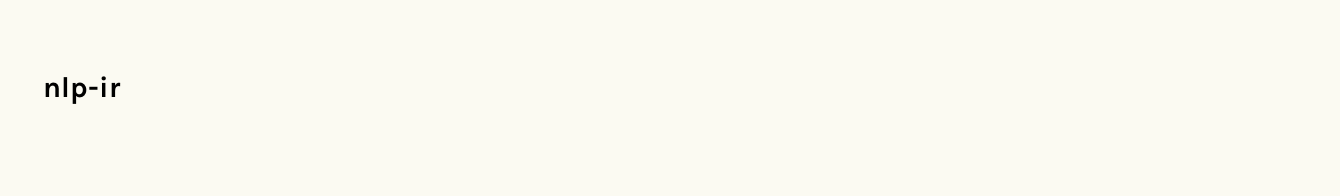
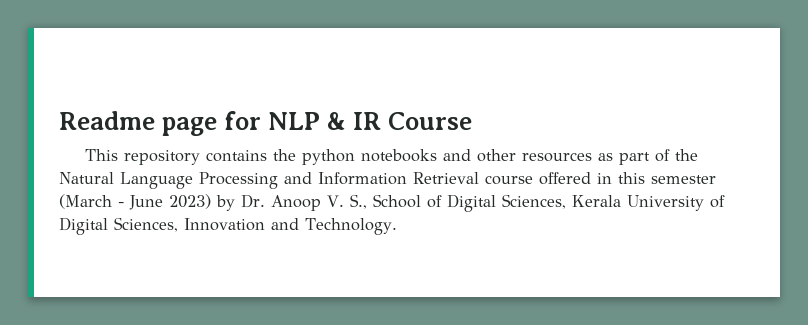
[43,76,121,104] nlp-ir -> [59,111,473,136] [84,149,698,165] [59,172,716,189] [59,194,725,212] [59,217,397,235] Readme page for NLP & IR Course // This repository contains the python notebooks and other resources as part of the Natural Language Processing and Information Retrieval course offered in this semester (March - June 2023) by Dr. Anoop V. S., School of Digital Sciences, Kerala University of Digital Sciences, Innovation and Technology.

